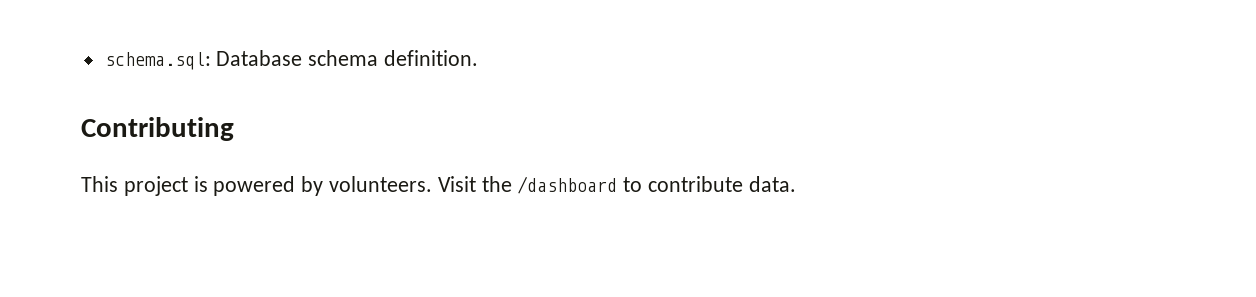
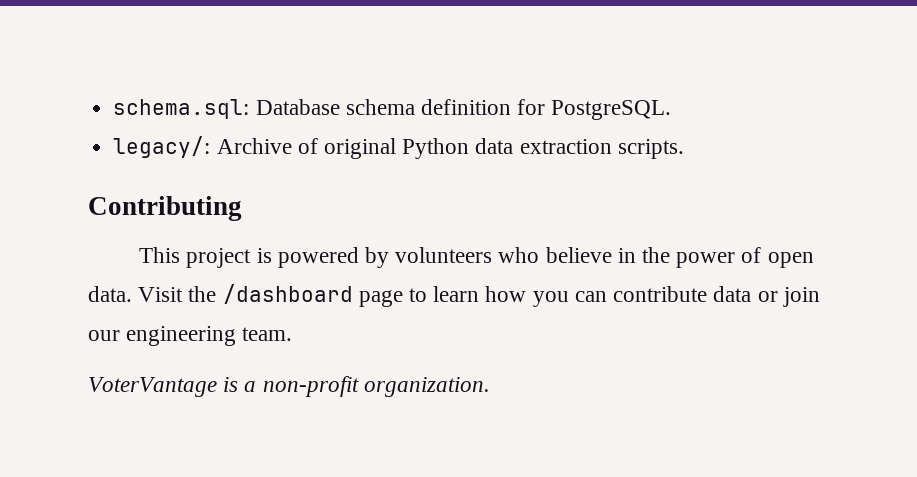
[384,50,479,66] definition. -> [420,99,672,120] [113,136,684,159] definition for PostgreSQL. // legacy/: Archive of original Python data extraction scripts.
[329,176,796,194] volunteers. Visit the /dashboard to contribute data. -> [395,247,814,268] [88,284,820,307] [88,326,293,346] [88,376,490,397] volunteers who believe in the power of open data. Visit the /dashboard page to learn how you can contribute data or join our engineering team. // VoterVantage is a non-profit organization.

